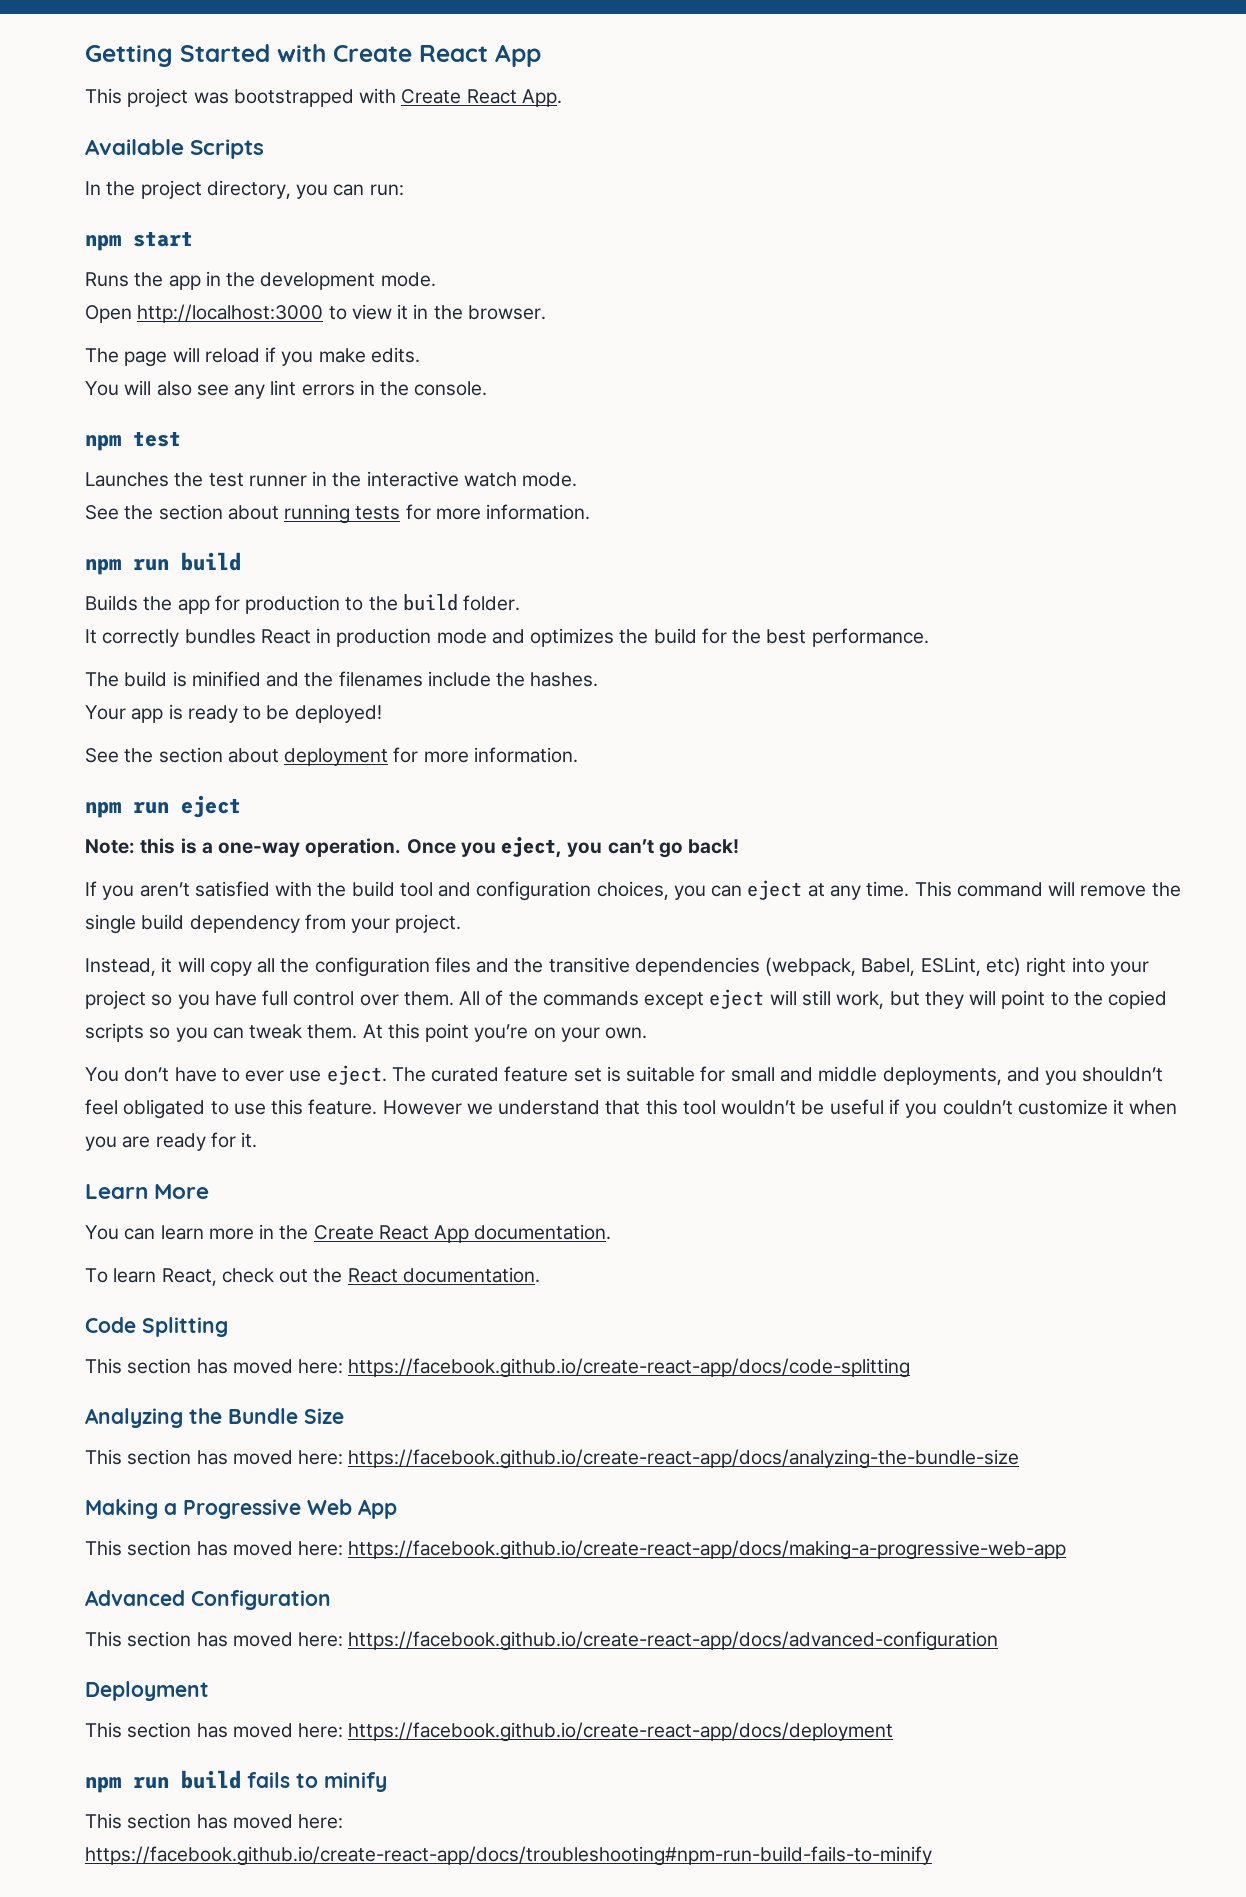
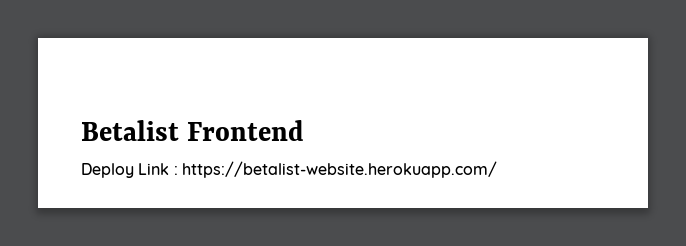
[85,44,541,67] [85,88,562,107] [85,139,265,159] [85,180,404,199] [85,231,193,251] [85,271,436,290] [85,304,546,323] [85,347,420,367] [85,380,488,399] [85,431,181,451] [85,471,578,487] [85,504,591,524] [85,552,241,575] [85,594,521,614] [85,628,929,647] [85,671,599,687] [85,704,382,723] [85,747,578,766] [85,795,241,818] [85,837,740,858] [85,880,1181,901] [85,914,462,934] [85,957,1149,977] [85,989,1168,1009] [85,1023,648,1042] [85,1065,1164,1085] [85,1099,1178,1119] [85,1132,258,1151] [85,1184,210,1199] [85,1224,612,1243] [85,1267,540,1286] [85,1317,228,1337] [85,1358,911,1378] [85,1408,344,1428] [85,1449,1020,1469] [85,1499,397,1519] [85,1540,1067,1560] [85,1590,331,1610] [85,1631,999,1651] [85,1681,209,1701] [85,1722,894,1742] [85,1770,387,1793] [85,1813,344,1829] [85,1846,932,1866] Getting Started with Create React App // This project was bootstrapped with Create React App. // Available Scripts // In the project directory, you can run: // npm start // Runs the app in the development mode. // Open http://localhost:3000 to view it in the browser. // The page will reload if you make edits. // You will also see any lint errors in the console. // npm test // Launches the test runner in the interactive watch mode. // See the section about running tests for more information. // npm run build // Builds the app for production to the build folder. // It correctly bundles React in production mode and optimizes the build for the best performance. // The build is minified and the filenames include the hashes. // Your app is ready to be deployed! // See the section about deployment for more information. // npm run eject // Note: this is a one-way operation. Once you eject, you can’t go back! // If you aren’t satisfied with the build tool and configuration choices, you can eject at any time. This command will remove the single build dependency from your project. // Instead, it will copy all the configuration files and the transitive dependencies (webpack, Babel, ESLint, etc) right into your project so you have full control over them. All of the commands except eject will still work, but they will point to the copied scripts so you can tweak them. At this point you’re on your own. // You don’t have to ever use eject. The curated feature set is suitable for small and middle deployments, and you shouldn’t feel obligated to use this feature. However we understand that this tool wouldn’t be useful if you couldn’t customize it when you are ready for it. // Learn More // You can learn more in the Create React App documentation. // To learn React, check out the React documentation. // Code Splitting // This section has moved here: https://facebook.github.io/create-react-app/docs/code-splitting // Analyzing the Bundle Size // This section has moved here: https://facebook.github.io/create-react-app/docs/analyzing-the-bundle-size // Making a Progressive Web App // This section has moved here: https://facebook.github.io/create-react-app/docs/making-a-progressive-web-app // Advanced Configuration // This section has moved here: https://facebook.github.io/create-react-app/docs/advanced-configuration // Deployment // This section has moved here: https://facebook.github.io/create-react-app/docs/deployment // npm run build fails to minify // This section has moved here: https://facebook.github.io/create-react-app/docs/troubleshooting#npm-run-build-fails-to-minify -> [81,120,305,141] [81,161,497,178] Betalist Frontend // Deploy Link : https://betalist-website.herokuapp.com/

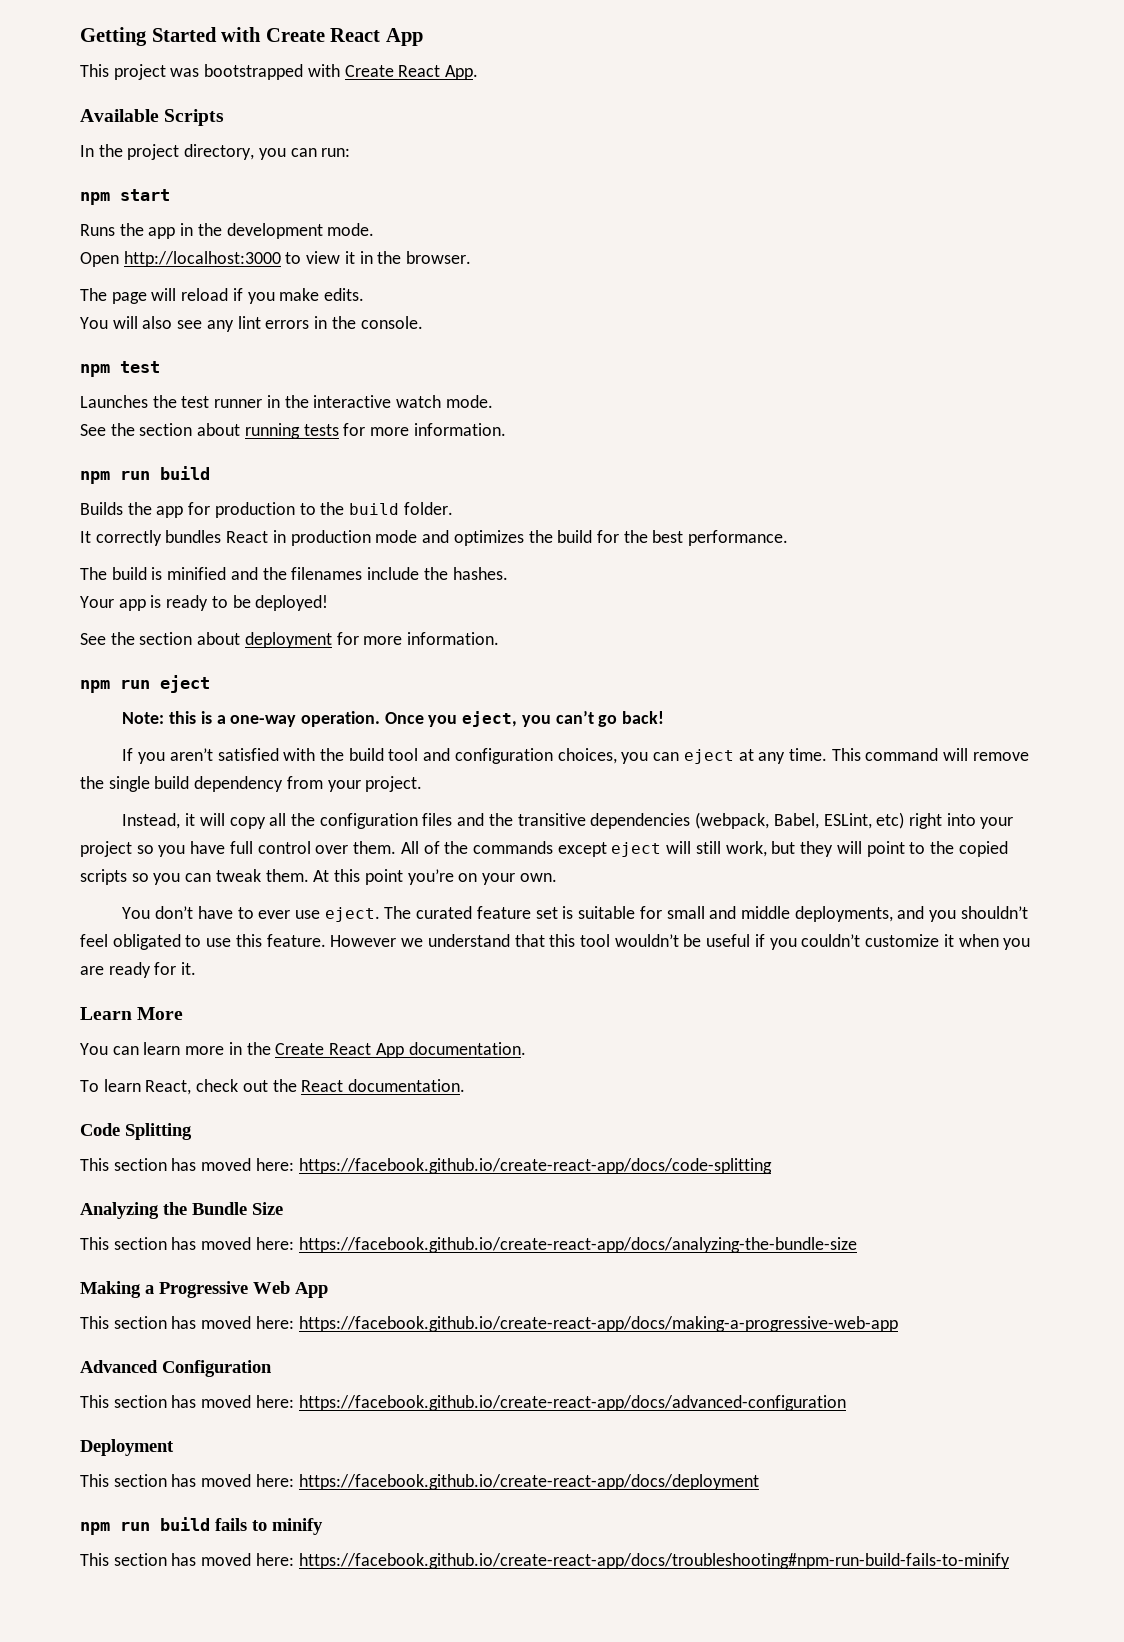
[81,120,305,141] [81,161,497,178] Betalist Frontend // Deploy Link : https://betalist-website.herokuapp.com/ -> [80,27,423,46] [80,64,479,80] [80,109,225,126] [80,144,351,160] [80,189,170,205] [80,223,375,239] [80,251,472,267] [80,288,365,304] [80,316,423,332] [80,361,160,377] [80,395,493,408] [80,423,506,439] [80,466,210,484] [80,502,453,518] [80,530,789,546] [80,567,508,580] [80,595,329,611] [80,632,500,648] [80,675,210,693] [122,710,665,727] [122,748,1029,764] [80,776,423,792] [122,812,1014,829] [80,841,1008,857] [80,869,557,885] [122,906,1028,922] [80,934,1031,950] [80,962,197,978] [80,1007,184,1020] [80,1042,526,1058] [80,1079,466,1095] [80,1123,192,1140] [80,1158,772,1174] [80,1202,283,1219] [80,1237,857,1253] [80,1281,328,1298] [80,1316,898,1332] [80,1360,272,1377] [80,1395,846,1411] [80,1439,174,1456] [80,1474,759,1490] [80,1517,323,1535] [80,1553,1010,1569] Getting Started with Create React App // This project was bootstrapped with Create React App. // Available Scripts // In the project directory, you can run: // npm start // Runs the app in the development mode. // Open http://localhost:3000 to view it in the browser. // The page will reload if you make edits. // You will also see any lint errors in the console. // npm test // Launches the test runner in the interactive watch mode. // See the section about running tests for more information. // npm run build // Builds the app for production to the build folder. // It correctly bundles React in production mode and optimizes the build for the best performance. // The build is minified and the filenames include the hashes. // Your app is ready to be deployed! // See the section about deployment for more information. // npm run eject // Note: this is a one-way operation. Once you eject, you can’t go back! // If you aren’t satisfied with the build tool and configuration choices, you can eject at any time. This command will remove the single build dependency from your project. // Instead, it will copy all the configuration files and the transitive dependencies (webpack, Babel, ESLint, etc) right into your project so you have full control over them. All of the commands except eject will still work, but they will point to the copied scripts so you can tweak them. At this point you’re on your own. // You don’t have to ever use eject. The curated feature set is suitable for small and middle deployments, and you shouldn’t feel obligated to use this feature. However we understand that this tool wouldn’t be useful if you couldn’t customize it when you are ready for it. // Learn More // You can learn more in the Create React App documentation. // To learn React, check out the React documentation. // Code Splitting // This section has moved here: https://facebook.github.io/create-react-app/docs/code-splitting // Analyzing the Bundle Size // This section has moved here: https://facebook.github.io/create-react-app/docs/analyzing-the-bundle-size // Making a Progressive Web App // This section has moved here: https://facebook.github.io/create-react-app/docs/making-a-progressive-web-app // Advanced Configuration // This section has moved here: https://facebook.github.io/create-react-app/docs/advanced-configuration // Deployment // This section has moved here: https://facebook.github.io/create-react-app/docs/deployment // npm run build fails to minify // This section has moved here: https://facebook.github.io/create-react-app/docs/troubleshooting#npm-run-build-fails-to-minify

